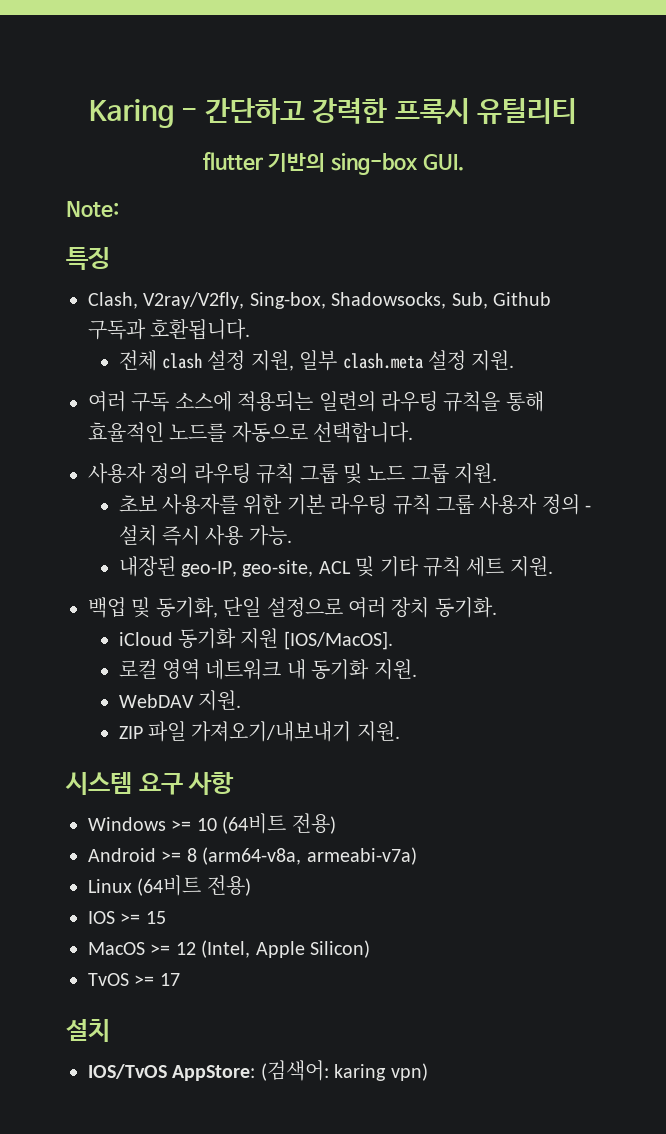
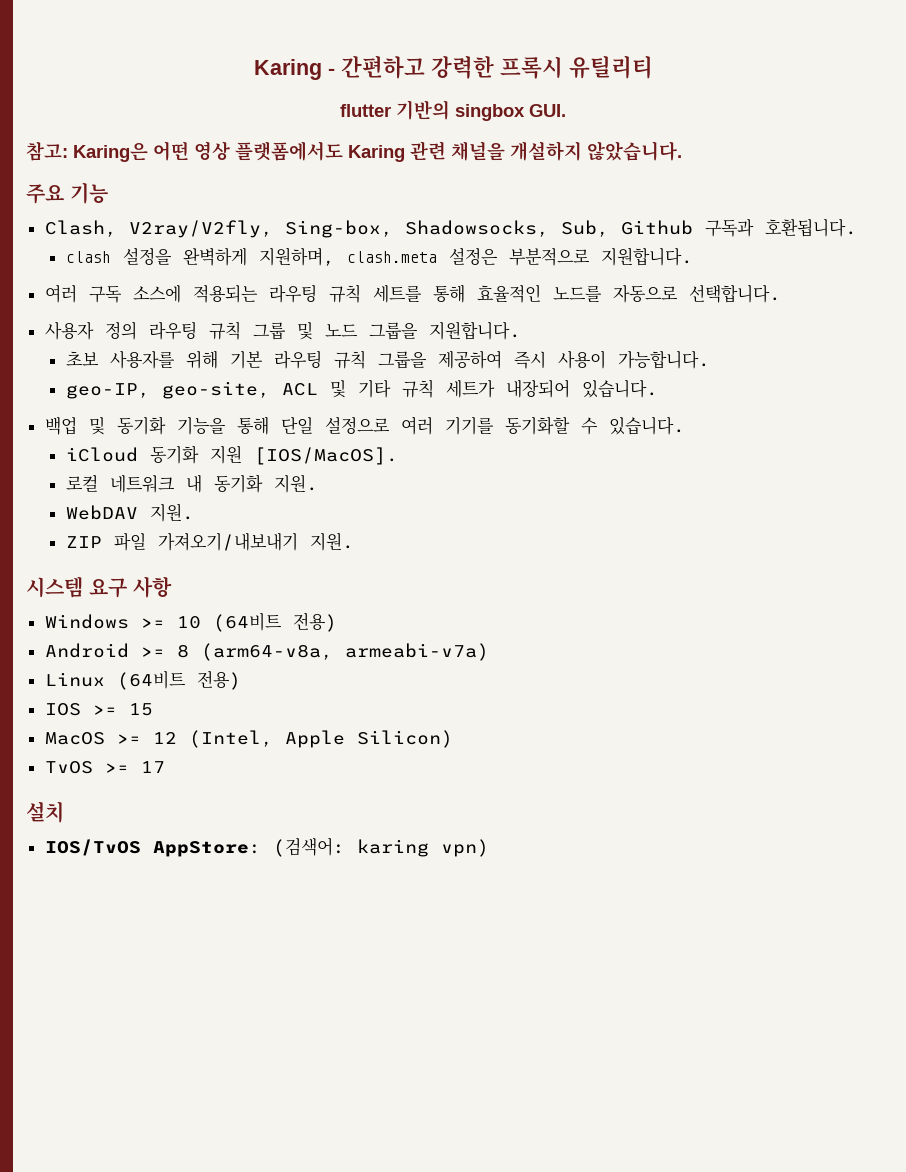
[204,98,305,124] 간단하고 -> [340,55,425,79] 간편하고
[330,153,418,175] sing-box -> [455,104,525,121] singbox
[66,201,119,218] [66,247,110,270] Note: // 특징 -> [26,141,682,162] [26,182,108,204] 참고: Karing은 어떤 영상 플랫폼에서도 Karing 관련 채널을 개설하지 않았습니다. // 주요 기능
[118,350,515,371] 전체 clash 설정 지원, 일부 clash.meta 설정 지원. -> [65,247,693,266] clash 설정을 완벽하게 지원하며, clash.meta 설정은 부분적으로 지원합니다.
[318,391,501,412] 일련의 라우팅 규칙을 -> [268,284,422,303] 라우팅 규칙 세트를
[410,463,498,484] 그룹 지원. -> [368,321,521,340] 그룹을 지원합니다.
[243,494,283,515] 위한 -> [185,350,218,369] 위해
[435,494,592,515] [118,525,292,546] [118,556,176,577] 그룹 사용자 정의 - 설치 즉시 사용 가능. // 내장된 -> [377,350,710,369] 그룹을 제공하여 즉시 사용이 가능합니다. //
[466,556,553,577] 세트 지원. -> [445,379,658,398] 세트가 내장되어 있습니다.
[155,597,497,618] 동기화, 단일 설정으로 여러 장치 동기화. -> [116,416,685,435] 동기화 기능을 통해 단일 설정으로 여러 기기를 동기화할 수 있습니다.
[161,659,200,680] 영역 -> (98, 483) none

